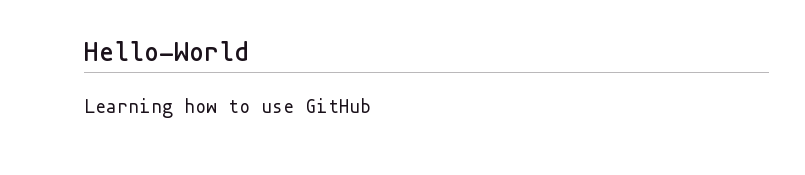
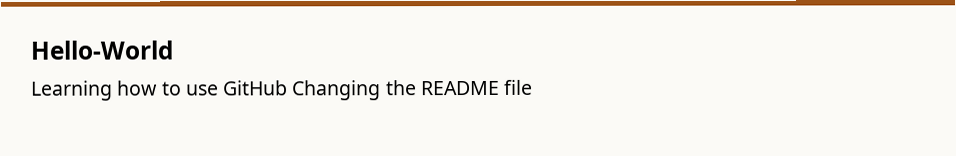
(371, 105) none -> [292,79,534,101] Changing the README file

